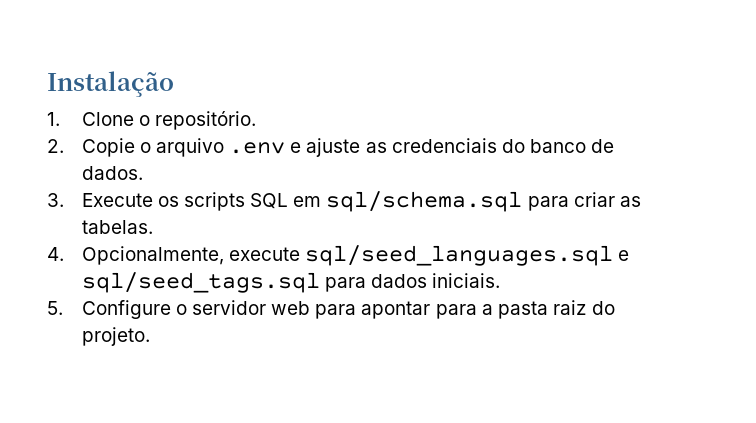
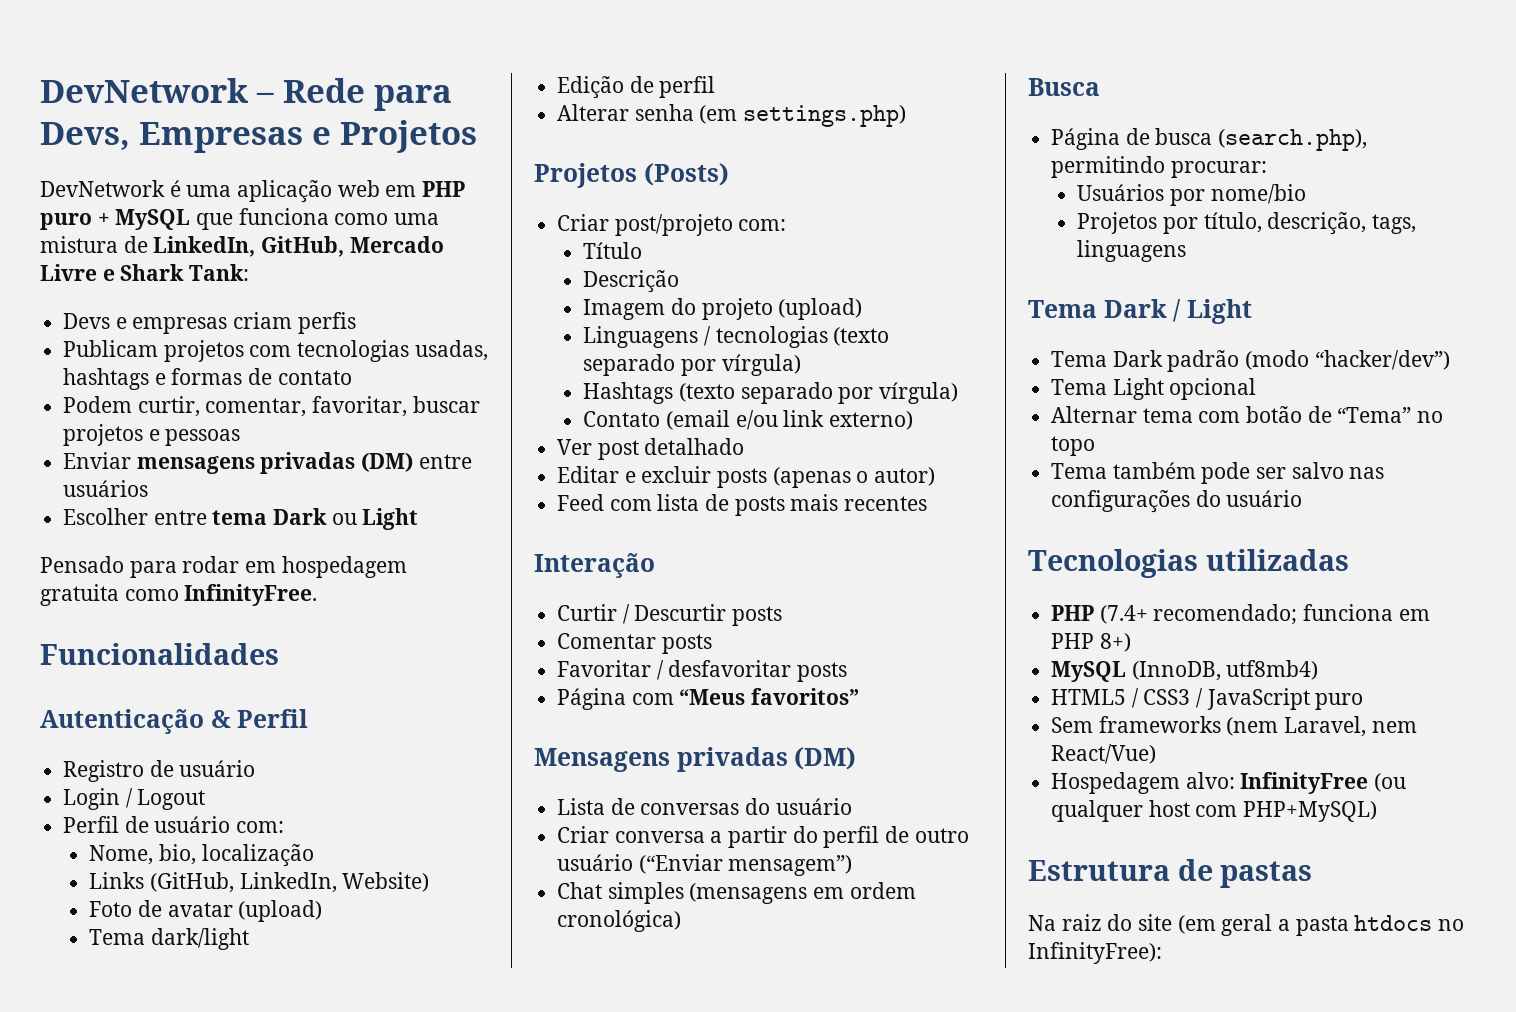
[47,71,174,97] [47,111,257,130] [47,138,615,157] [81,166,143,180] [47,191,641,212] [81,220,153,234] [47,245,630,266] [81,272,501,293] [47,300,616,319] [81,327,150,346] Instalação // 1. Clone o repositório. // 2. Copie o arquivo .env e ajuste as credenciais do banco de dados. // 3. Execute os scripts SQL em sql/schema.sql para criar as tabelas. // 4. Opcionalmente, execute sql/seed_languages.sql e sql/seed_tags.sql para dados iniciais. // 5. Configure o servidor web para apontar para a pasta raiz do projeto. -> [40,78,452,111] [40,120,477,153] [40,180,466,203] [40,208,440,230] [40,236,444,257] [40,264,250,281] [63,312,356,334] [63,340,488,362] [63,368,352,390] [63,396,480,417] [63,424,241,446] [63,452,472,474] [63,480,149,497] [63,508,419,530] [40,556,407,578] [40,584,318,606] [40,643,279,665] [40,709,309,734] [63,760,256,782] [63,788,206,810] [63,816,285,833] [89,844,314,867] [89,872,430,893] [89,900,323,922] [89,928,249,950] [557,76,716,99] [557,104,907,127] [534,163,729,188] [557,214,787,236] [583,242,643,259] [583,270,680,293] [583,298,863,320] [583,326,890,348] [583,354,801,376] [583,382,958,404] [583,410,913,430] [557,438,745,460] [557,466,936,488] [557,494,928,516] [534,553,655,578] [557,604,783,626] [557,633,712,654] [557,660,848,682] [557,688,860,710] [534,747,857,772] [557,798,852,815] [557,826,969,848] [557,854,853,876] [557,882,916,904] [557,910,682,932] [1028,78,1100,96] [1051,128,1368,151] [1051,156,1267,178] [1077,184,1306,206] [1077,212,1416,235] [1077,240,1187,262] [1028,299,1252,324] [1051,350,1450,372] [1051,378,1257,400] [1051,406,1444,423] [1051,436,1096,456] [1051,462,1385,484] [1051,490,1303,513] [1028,549,1349,578] [1051,604,1430,625] [1051,633,1131,652] [1051,660,1319,682] [1051,688,1364,710] [1051,716,1417,737] [1051,744,1157,764] [1051,772,1407,794] [1051,800,1378,822] [1028,859,1313,888] [1028,914,1465,936] [1028,942,1162,964] DevNetwork – Rede para Devs, Empresas e Projetos // DevNetwork é uma aplicação web em PHP puro + MySQL que funciona como uma mistura de LinkedIn, GitHub, Mercado Livre e Shark Tank: // Devs e empresas criam perfis // Publicam projetos com tecnologias usadas, hashtags e formas de contato // Podem curtir, comentar, favoritar, buscar projetos e pessoas // Enviar mensagens privadas (DM) entre usuários // Escolher entre tema Dark ou Light // Pensado para rodar em hospedagem gratuita como InfinityFree. // Funcionalidades // Autenticação & Perfil // Registro de usuário // Login / Logout // Perfil de usuário com: // Nome, bio, localização // Links (GitHub, LinkedIn, Website) // Foto de avatar (upload) // Tema dark/light // Edição de perfil // Alterar senha (em settings.php) // Projetos (Posts) // Criar post/projeto com: // Título // Descrição // Imagem do projeto (upload) // Linguagens / tecnologias (texto separado por vírgula) // Hashtags (texto separado por vírgula) // Contato (email e/ou link externo) // Ver post detalhado // Editar e excluir posts (apenas o autor) // Feed com lista de posts mais recentes // Interação // Curtir / Descurtir posts // Comentar posts // Favoritar / desfavoritar posts // Página com “Meus favoritos” // Mensagens privadas (DM) // Lista de conversas do usuário // Criar conversa a partir do perfil de outro usuário (“Enviar mensagem”) // Chat simples (mensagens em ordem cronológica) // Busca // Página de busca (search.php), permitindo procurar: // Usuários por nome/bio // Projetos por título, descrição, tags, linguagens // Tema Dark / Light // Tema Dark padrão (modo “hacker/dev”) // Tema Light opcional // Alternar tema com botão de “Tema” no topo // Tema também pode ser salvo nas configurações do usuário // Tecnologias utilizadas // PHP (7.4+ recomendado; funciona em PHP 8+) // MySQL (InnoDB, utf8mb4) // HTML5 / CSS3 / JavaScript puro // Sem frameworks (nem Laravel, nem React/Vue) // Hospedagem alvo: InfinityFree (ou qualquer host com PHP+MySQL) // Estrutura de pastas // Na raiz do site (em geral a pasta htdocs no InfinityFree):

